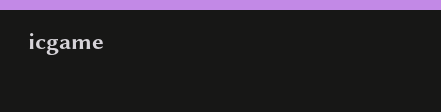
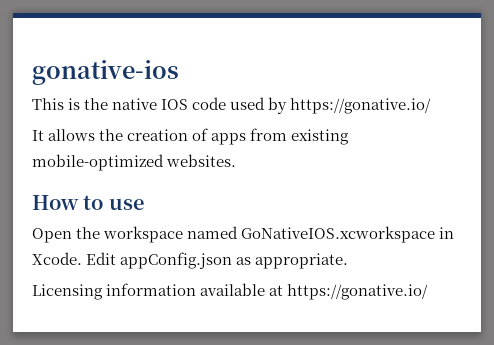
[28,33,104,55] icgame -> [32,60,179,85] [32,97,432,114] [32,128,350,145] [32,154,237,171] [32,195,144,210] [32,226,455,243] [32,252,349,269] [32,283,429,300] gonative-ios // This is the native IOS code used by https://gonative.io/ // It allows the creation of apps from existing mobile-optimized websites. // How to use // Open the workspace named GoNativeIOS.xcworkspace in Xcode. Edit appConfig.json as appropriate. // Licensing information available at https://gonative.io/

